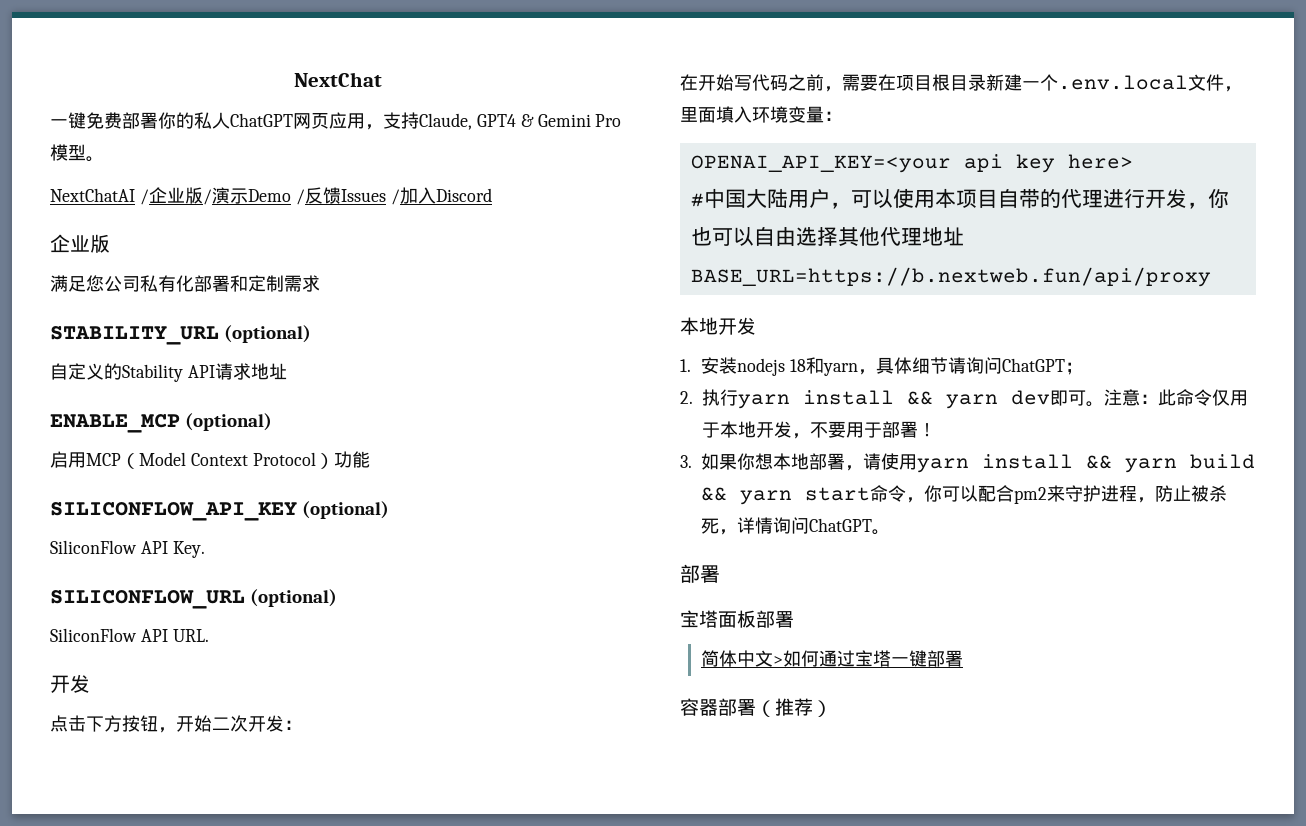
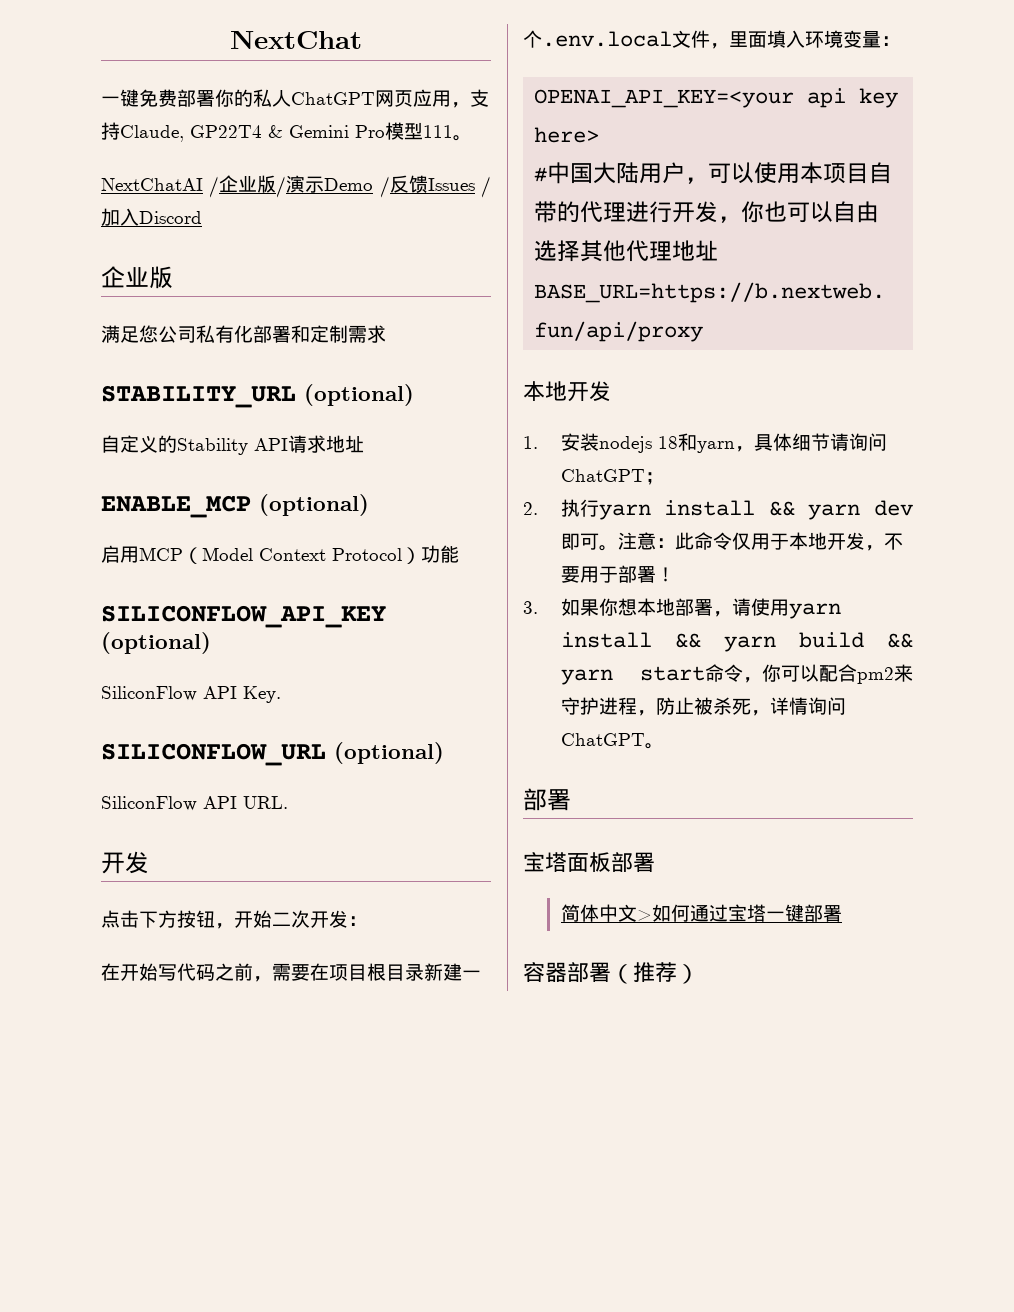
[476,114,516,127] GPT4 -> [190,125,262,138] GP22T4
(86, 152) none -> [423,125,453,138] 111

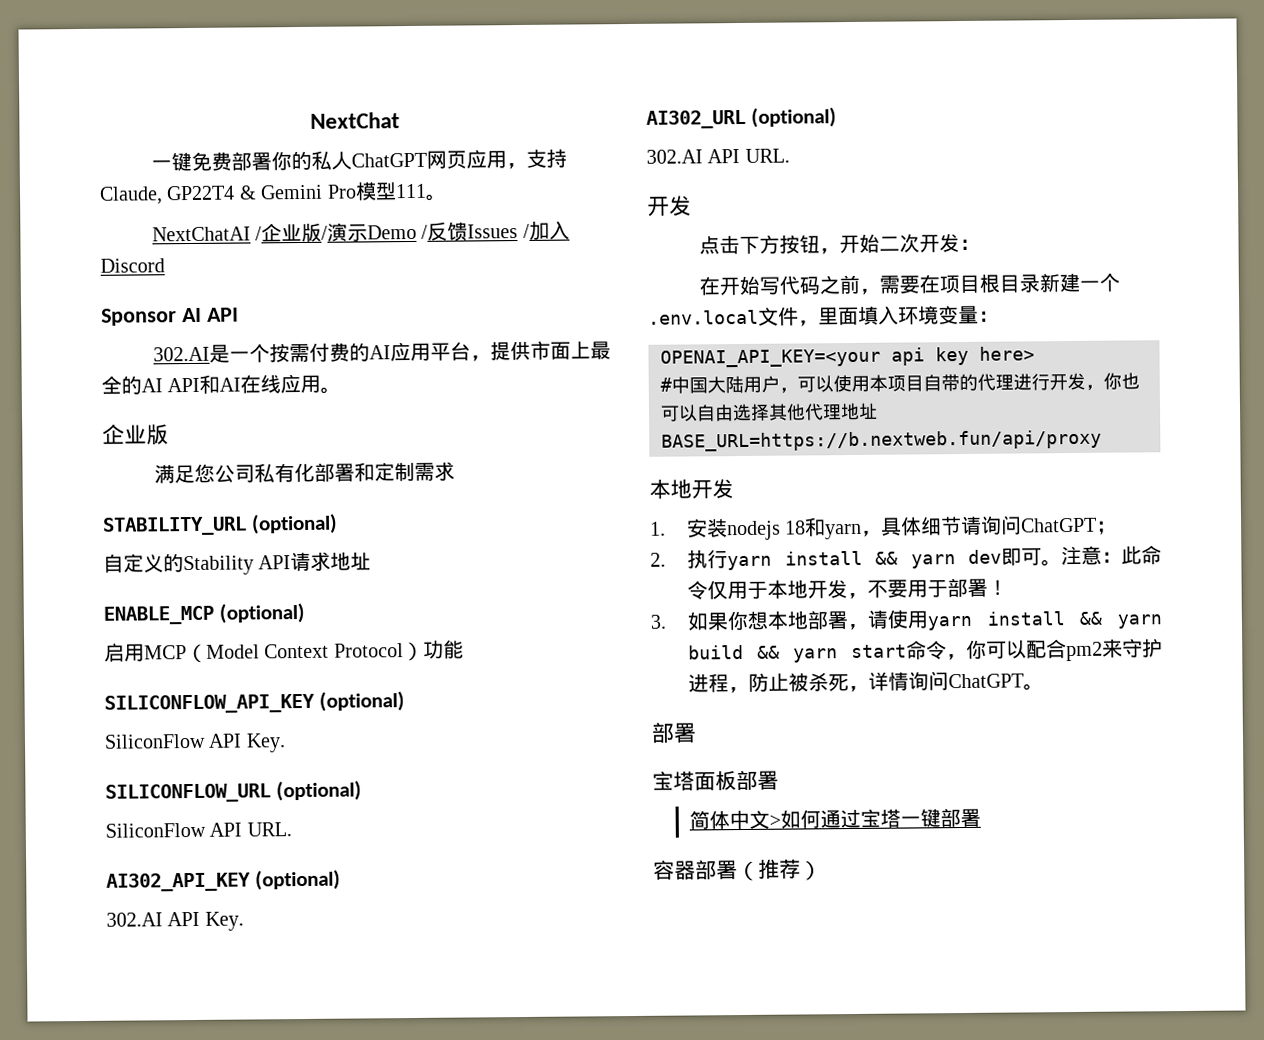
(202, 217) none -> [101,307,239,326] [152,340,611,363] [101,373,342,395] // Sponsor AI API // 302.AI是一个按需付费的AI应用平台，提供市面上最全的AI API和AI在线应用。
(288, 802) none -> [106,869,341,892] [106,911,244,931] [646,107,837,129] [646,148,790,164] // AI302_API_KEY (optional) // 302.AI API Key. // AI302_URL (optional) // 302.AI API URL.

